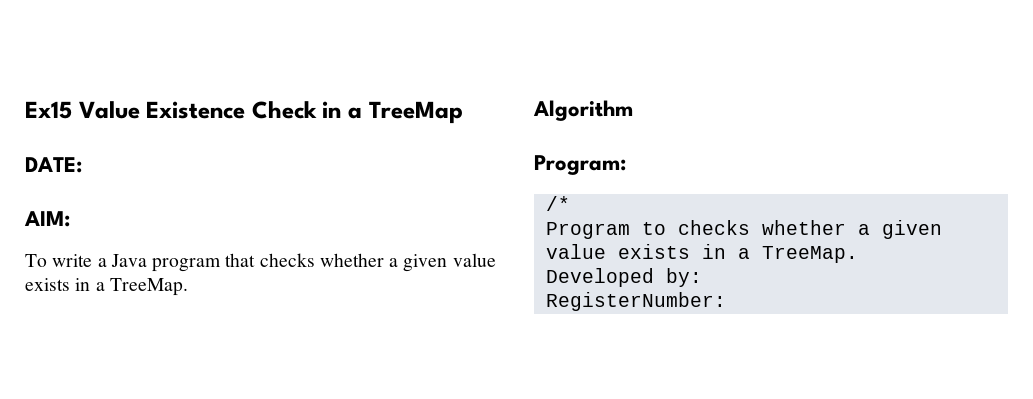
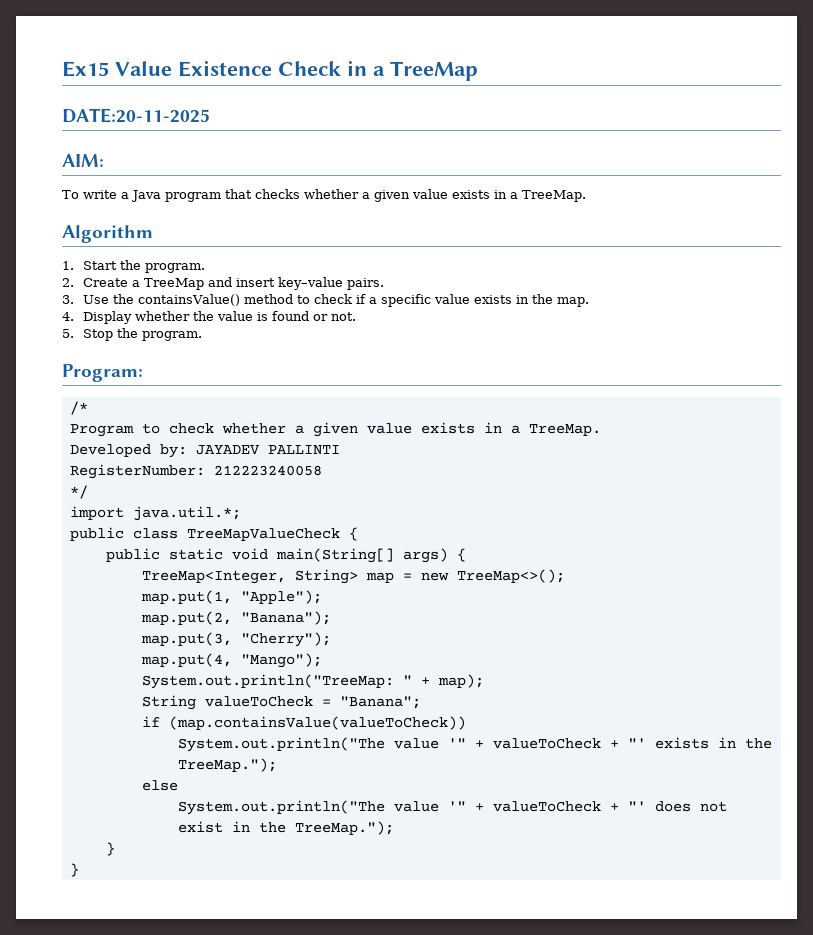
[25,157,82,173] DATE: -> [62,108,210,123] DATE:20-11-2025
(633, 110) none -> [62,260,205,273] [62,277,384,290] [62,294,589,307] [62,311,356,324] [62,328,202,341] // 1. Start the program. // 2. Create a TreeMap and insert key–value pairs. // 3. Use the containsValue() method to check if a specific value exists in the map. // 4. Display whether the value is found or not. // 5. Stop the program.
[677,220,750,235] checks -> [168,423,214,434] check
(702, 277) none -> [195,445,340,455] JAYADEV PALLINTI
(726, 301) none -> [213,465,322,476] [69,485,88,499] [69,506,241,521] [69,527,358,541] [105,548,466,563] [141,569,565,584] [140,590,322,604] [140,611,331,625] [140,632,331,647] [140,653,322,668] [141,674,484,689] [141,695,421,710] [141,716,466,730] [177,737,772,752] [177,758,277,772] [141,780,178,791] [177,800,727,815] [177,821,394,835] [105,842,115,856] [69,863,79,877] 212223240058 // */ // import java.util.*; // public class TreeMapValueCheck { // public static void main(String[] args) { // TreeMap<Integer, String> map = new TreeMap<>(); // map.put(1, "Apple"); // map.put(2, "Banana"); // map.put(3, "Cherry"); // map.put(4, "Mango"); // System.out.println("TreeMap: " + map); // String valueToCheck = "Banana"; // if (map.containsValue(valueToCheck)) // System.out.println("The value '" + valueToCheck + "' exists in the TreeMap."); // else // System.out.println("The value '" + valueToCheck + "' does not exist in the TreeMap."); // } // }

